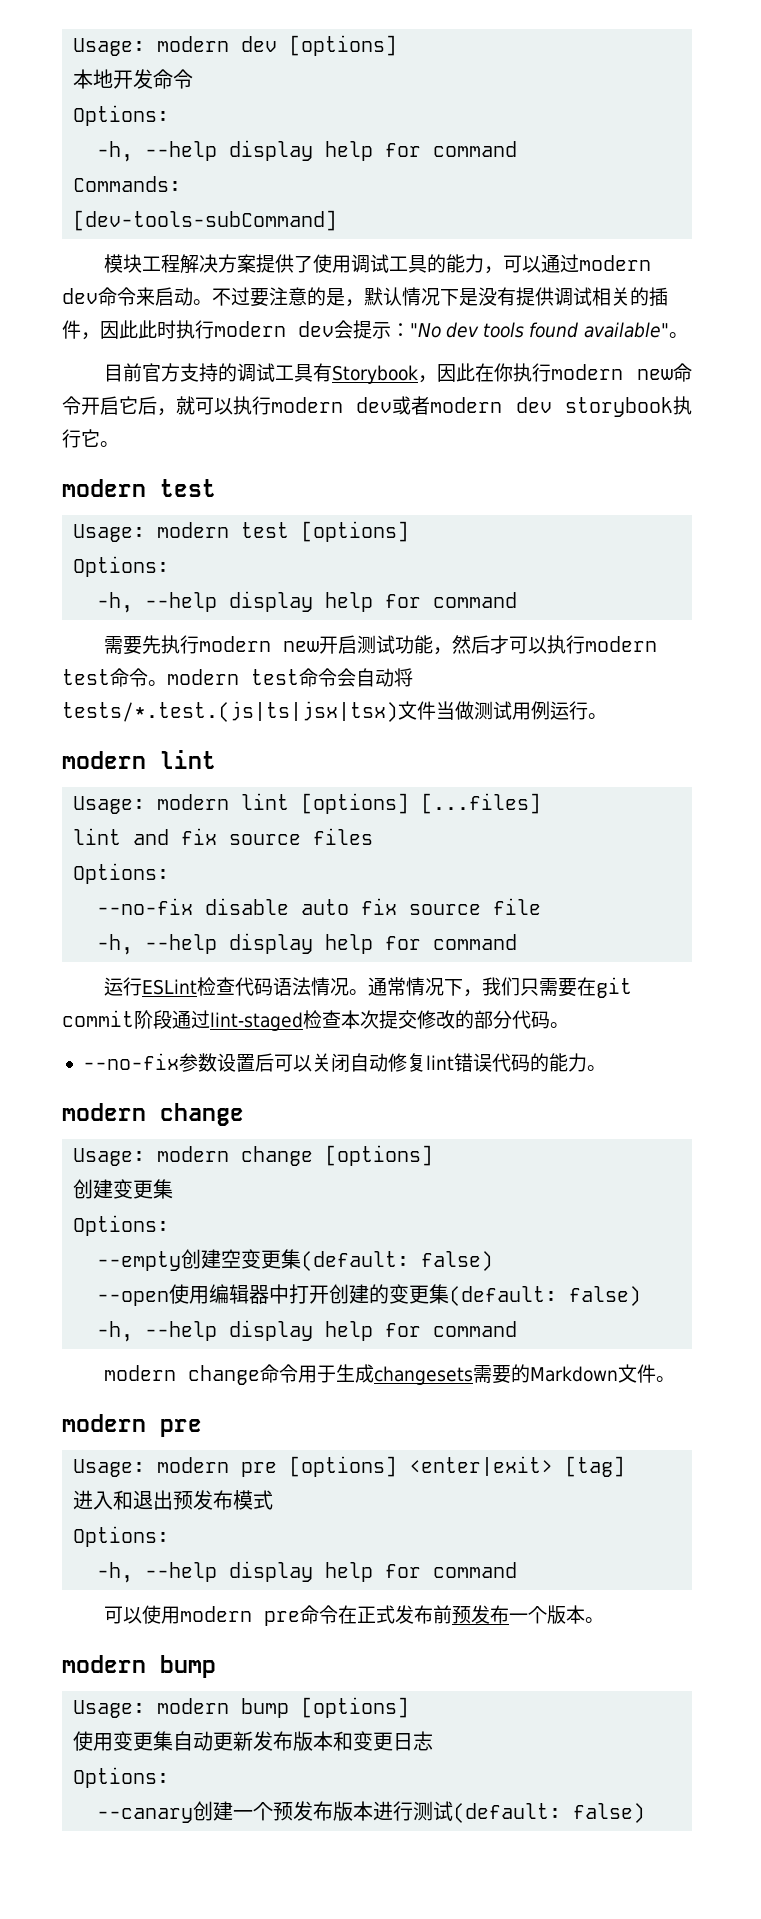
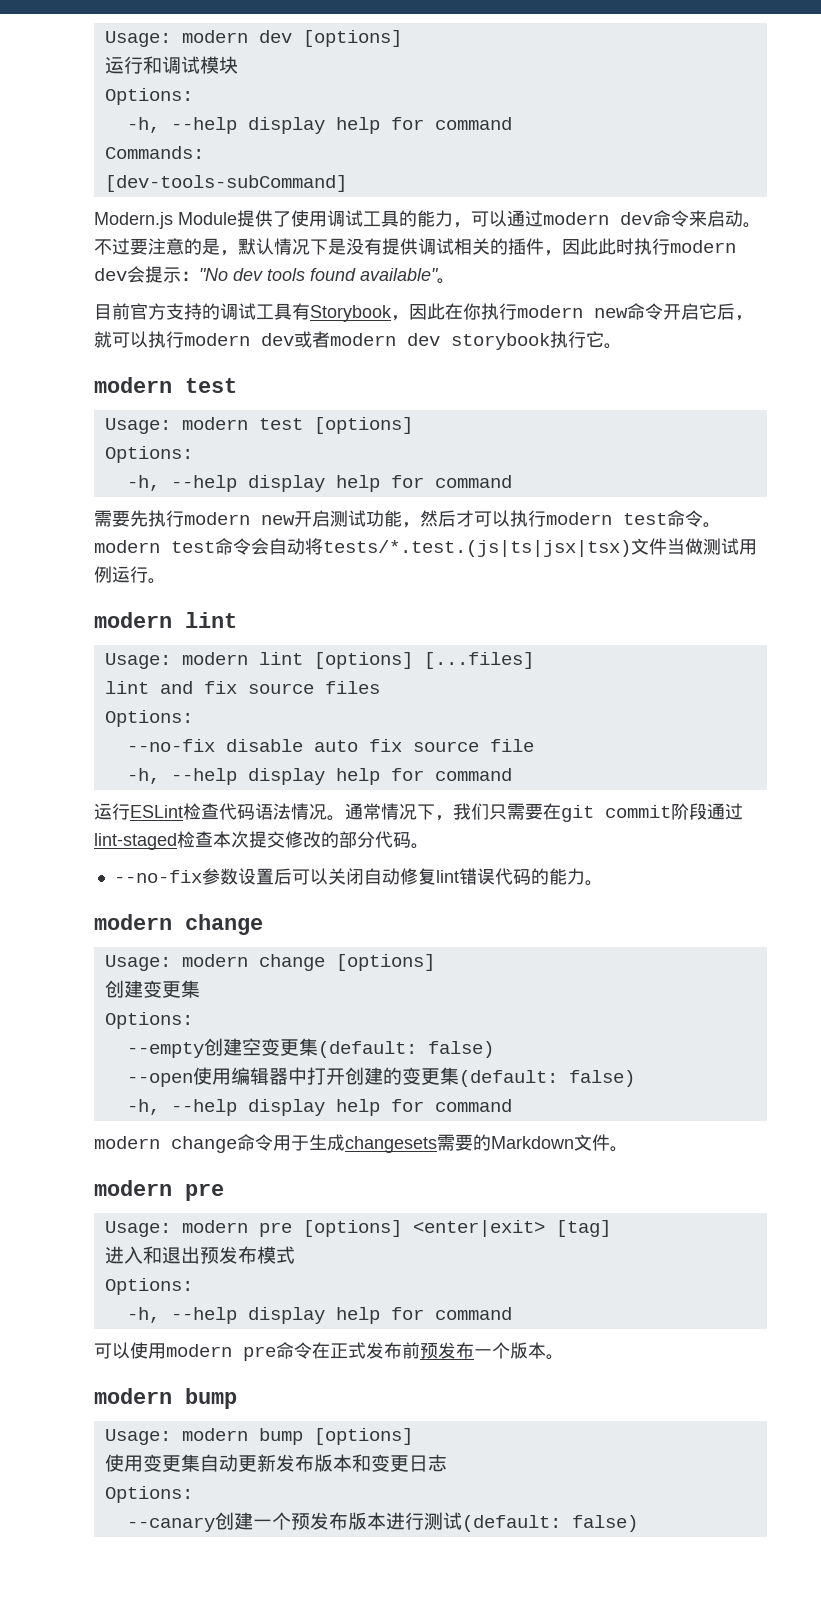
[73,69,194,89] 本地开发命令 -> [104,56,238,74] 运行和调试模块
[103,254,256,274] 模块工程解决方案 -> [94,212,237,229] Modern.js Module

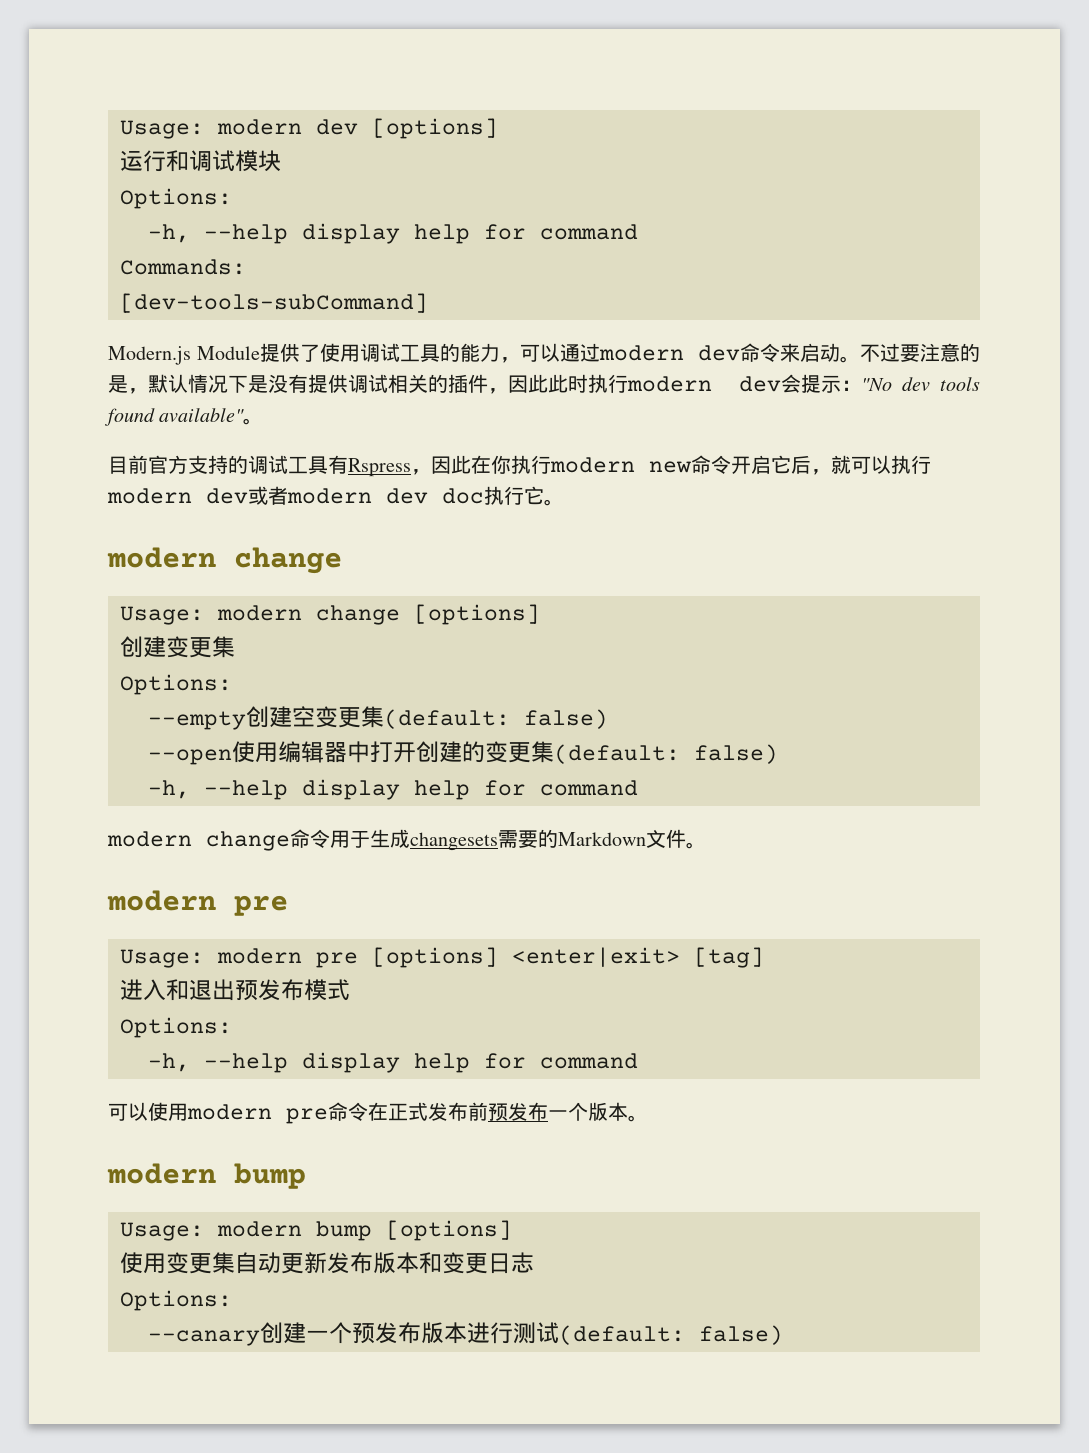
[310,305,392,322] Storybook -> [348,458,411,477] Rspress
[451,333,550,350] storybook -> [442,488,484,504] doc
[94,377,237,393] [104,417,413,434] [104,446,193,463] [126,475,512,492] [94,510,721,528] [94,538,757,557] [94,566,166,584] [94,612,237,628] [104,652,534,669] [104,681,380,694] [104,710,193,727] [126,739,534,752] [126,768,512,785] [94,803,743,822] [94,831,429,850] [113,868,603,886] // modern test // Usage: modern test [options] // Options: // -h, --help display help for command // 需要先执行modern new开启测试功能，然后才可以执行modern test命令。modern test命令会自动将tests/*.test.(js|ts|jsx|tsx)文件当做测试用例运行。 // modern lint // Usage: modern lint [options] [...files] // lint and fix source files // Options: // --no-fix disable auto fix source file // -h, --help display help for command // 运行ESLint检查代码语法情况。通常情况下，我们只需要在git commit阶段通过lint-staged检查本次提交修改的部分代码。 // --no-fix参数设置后可以关闭自动修复lint错误代码的能力。 -> (564, 502) none

